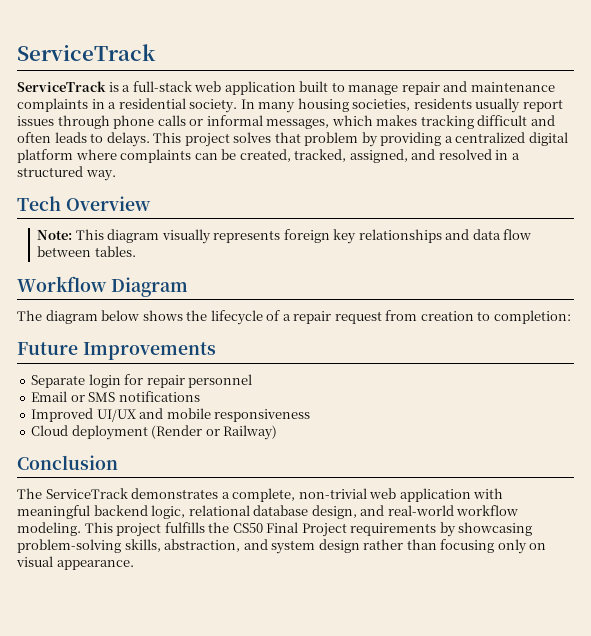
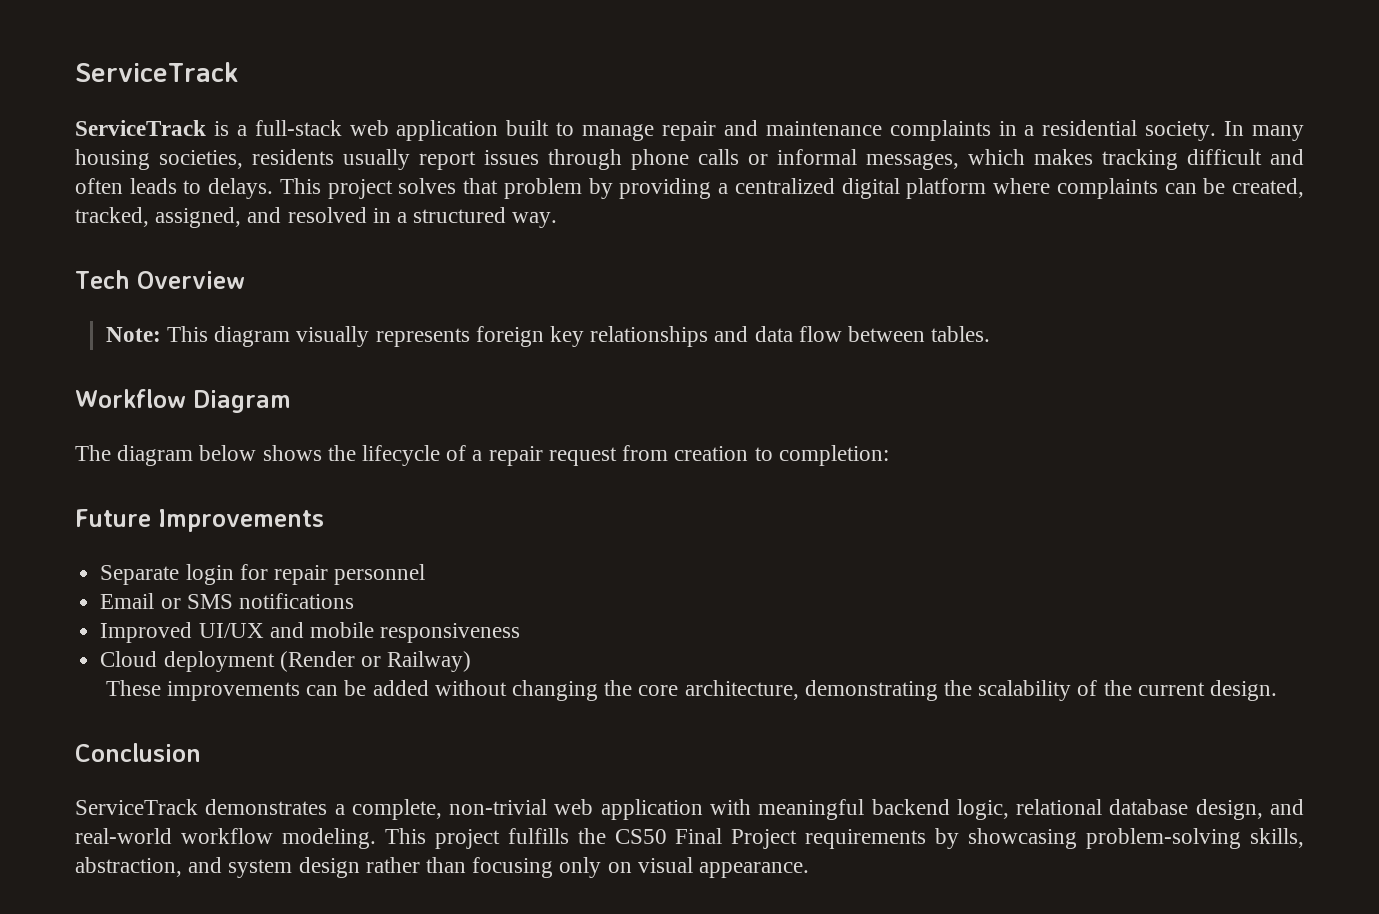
(278, 432) none -> [105,680,1278,701] // These improvements can be added without changing the core architecture, demonstrating the scalability of the current design.
[17,488,42,499] The -> (201, 752) none

